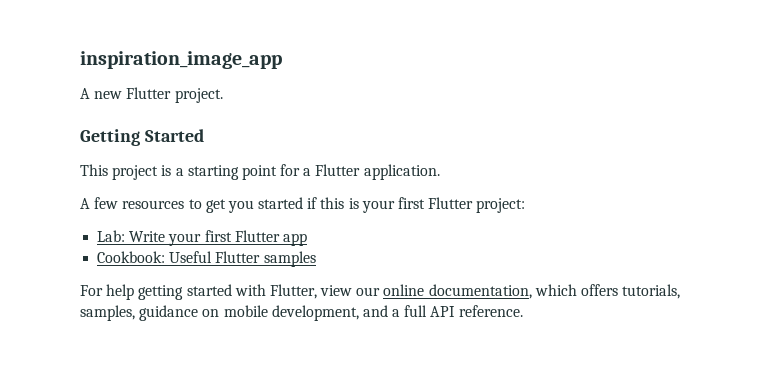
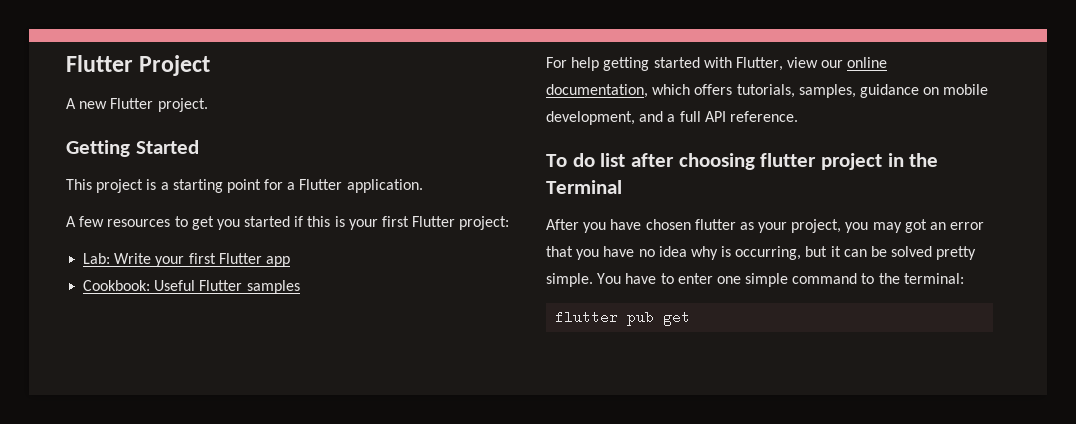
[80,51,282,69] inspiration_image_app -> [66,55,211,76] Flutter Project
(523, 311) none -> [546,153,939,170] [546,180,622,194] [546,219,985,233] [546,246,977,260] [546,273,964,287] [555,310,691,326] // To do list after choosing flutter project in the Terminal // After you have chosen flutter as your project, you may got an error that you have no idea why is occurring, but it can be solved pretty simple. You have to enter one simple command to the terminal: // flutter pub get

